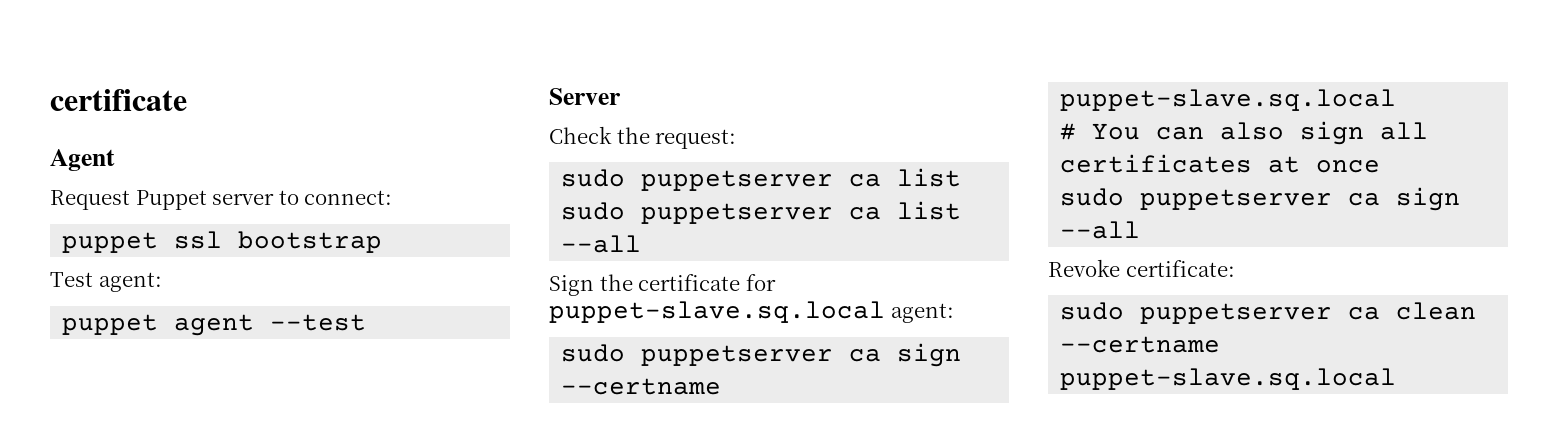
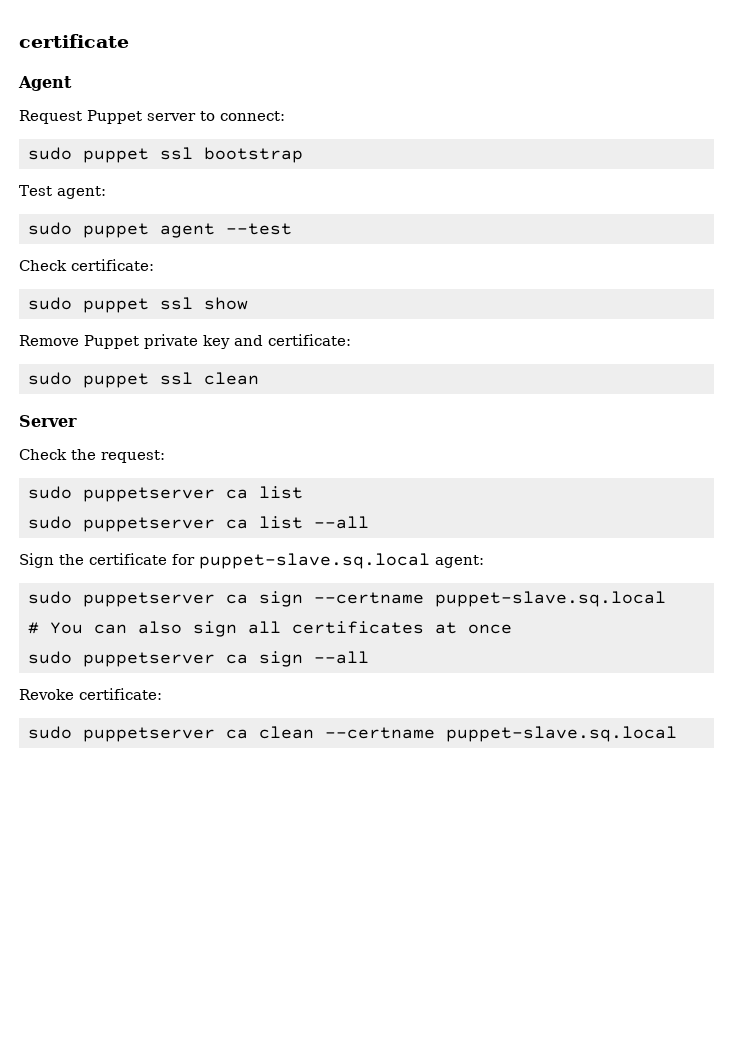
(393, 197) none -> [27,147,72,160] sudo
(162, 282) none -> [27,222,72,235] sudo
(367, 322) none -> [19,259,154,271] [27,297,248,313] [19,334,351,349] [27,372,259,388] // Check certificate: // sudo puppet ssl show // Remove Puppet private key and certificate: // sudo puppet ssl clean

